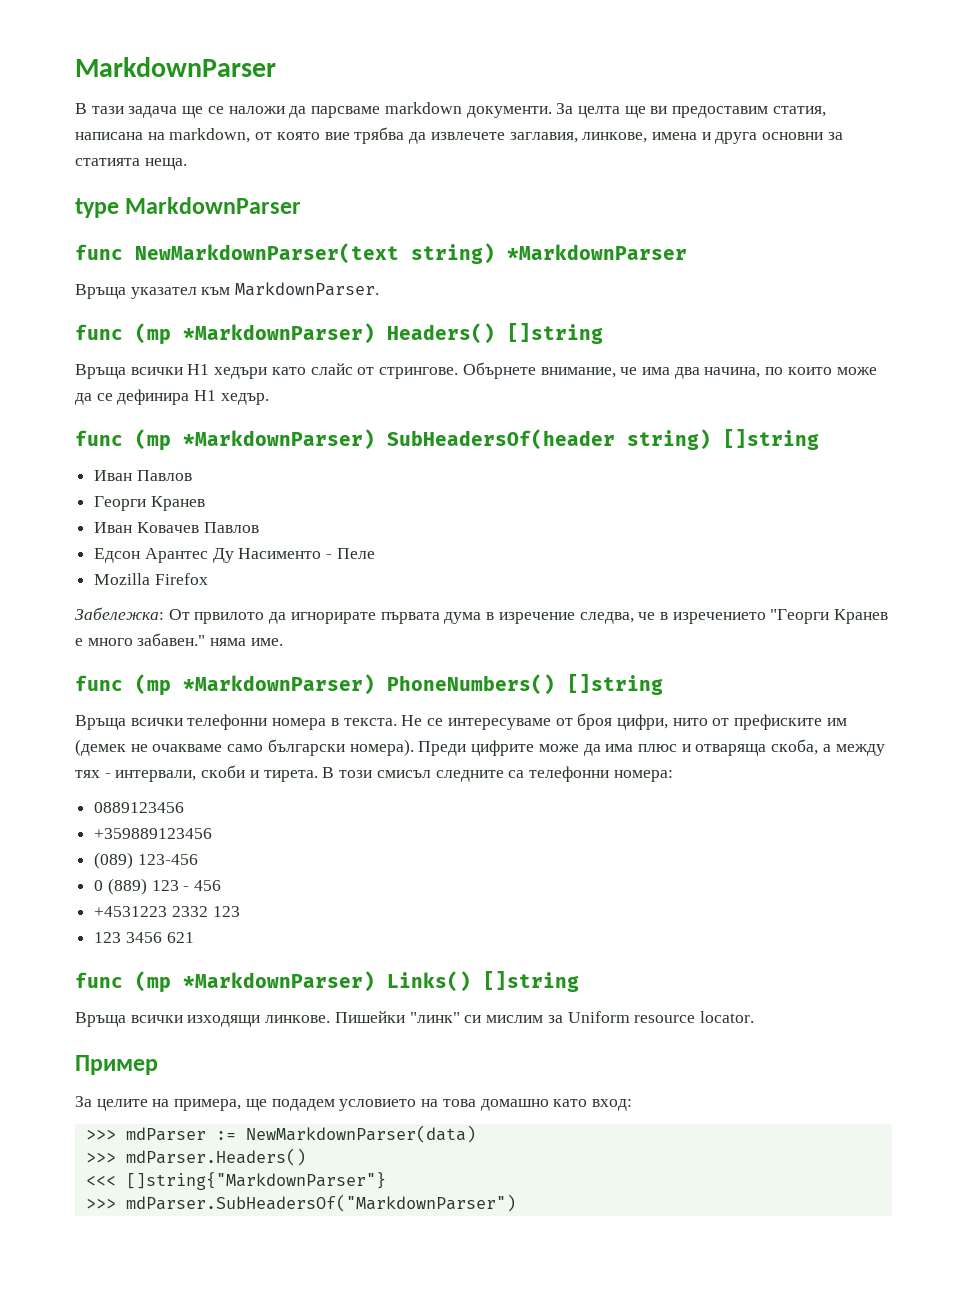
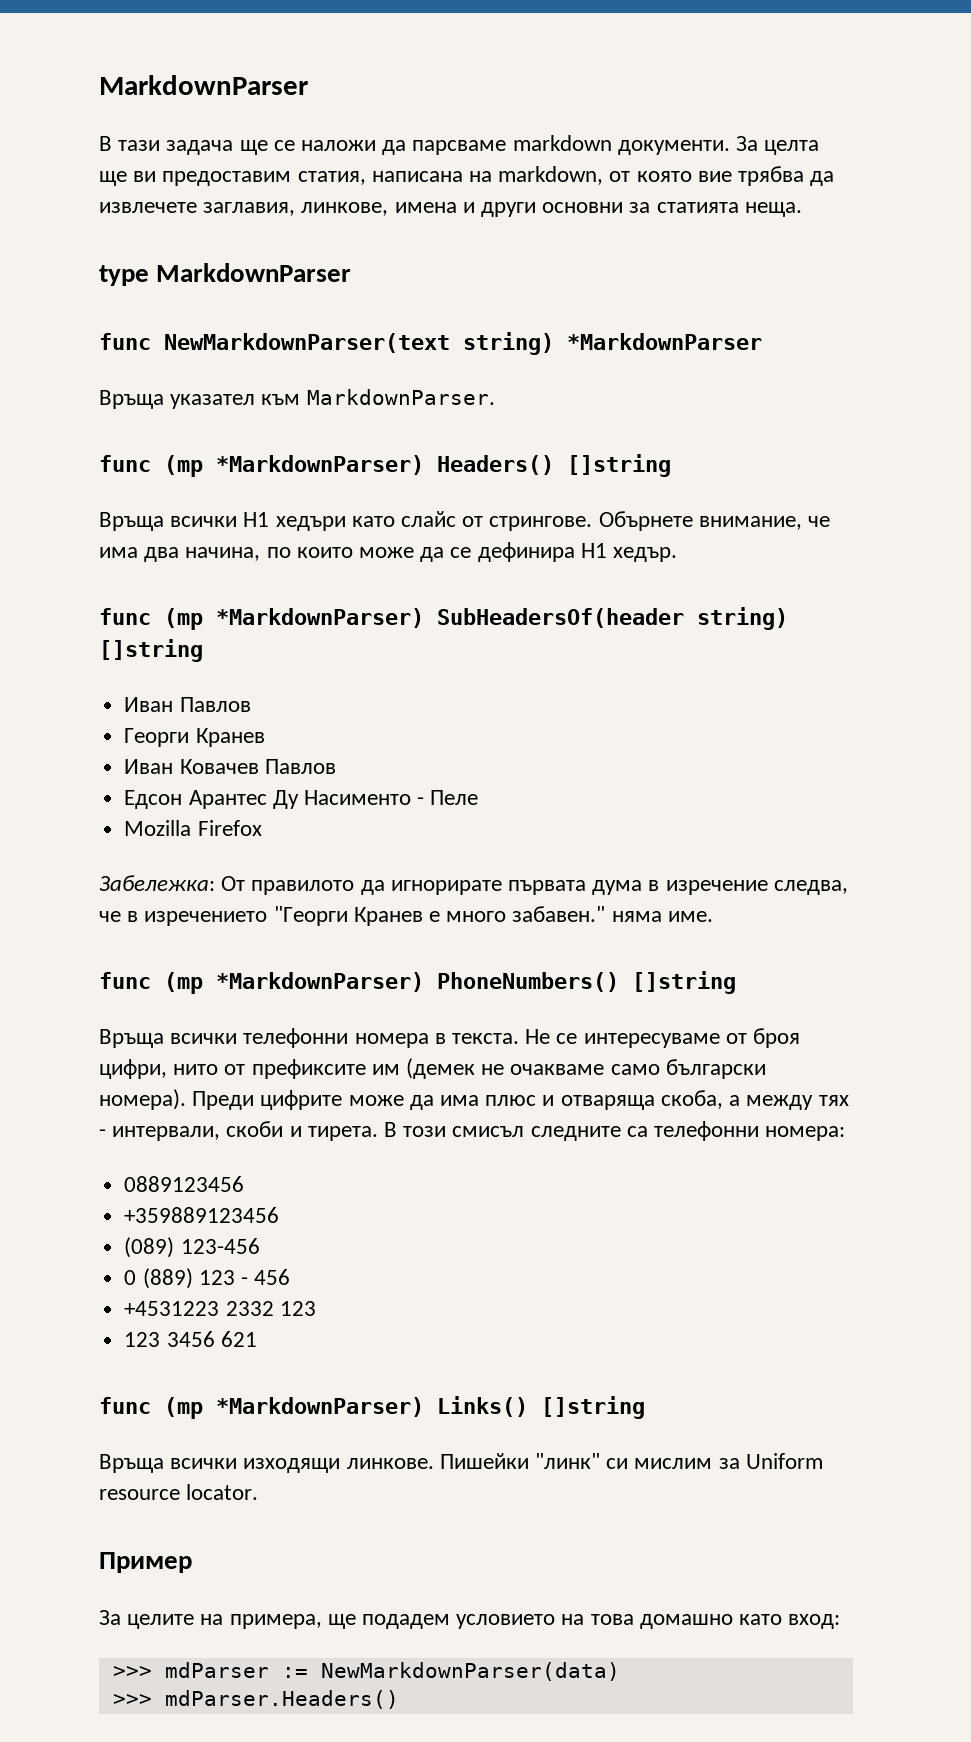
[715,132,758,144] друга -> [481,202,537,217] други
[194,612,265,624] првилото -> [251,880,355,895] правилото
[734,714,823,730] префиските -> [251,1059,366,1079] префиксите
[85,1172,386,1190] [85,1194,516,1212] // <<< []string{"MarkdownParser"} // >>> mdParser.SubHeadersOf("MarkdownParser") -> (399, 1699) none

